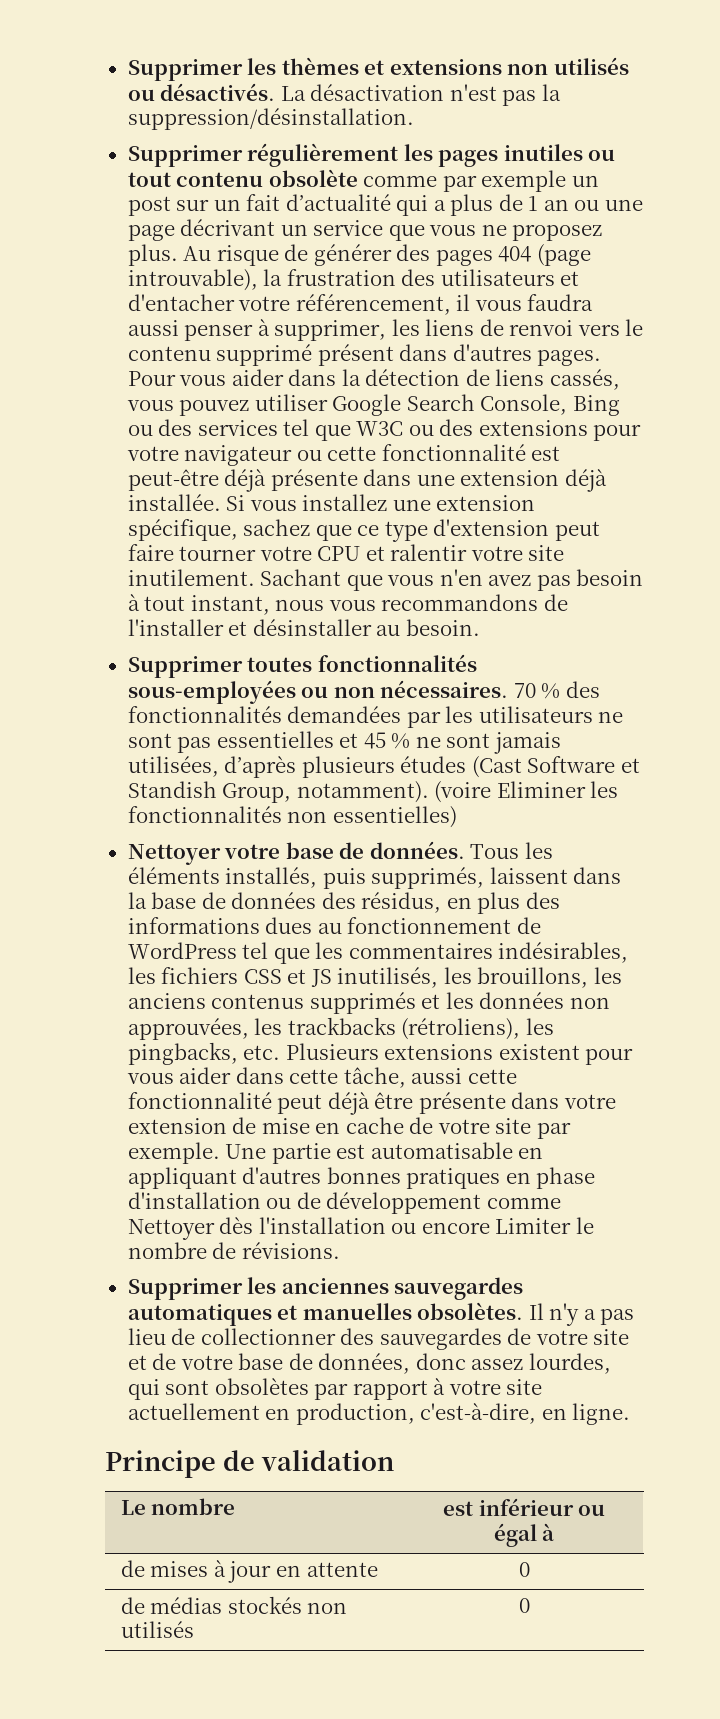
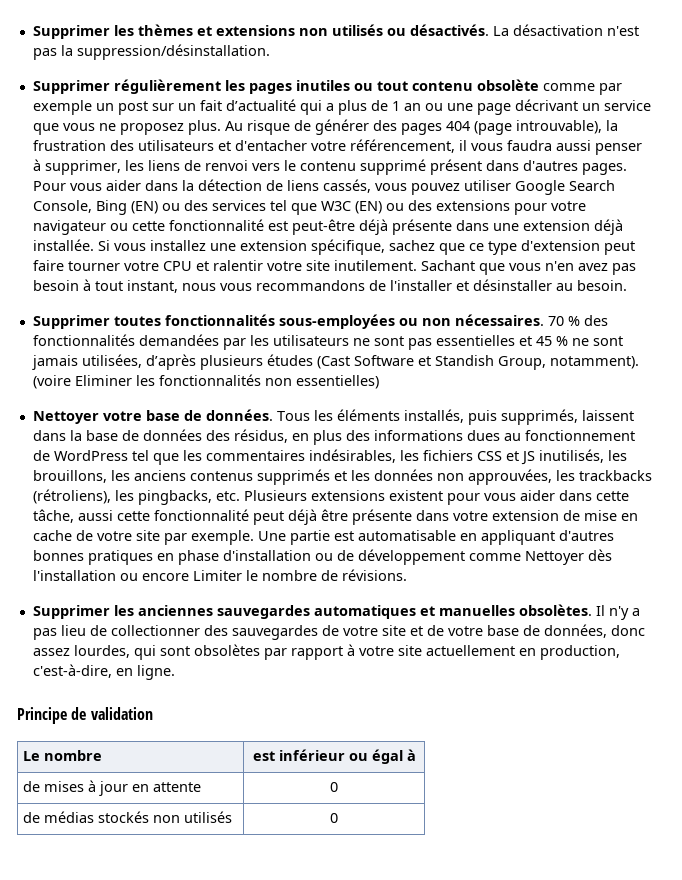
(620, 405) none -> [130,201,158,214] (EN)
(404, 428) none -> [354,201,382,214] (EN)

